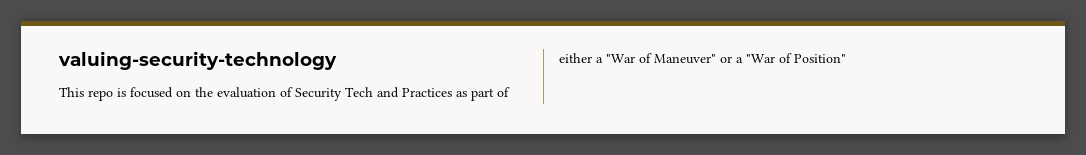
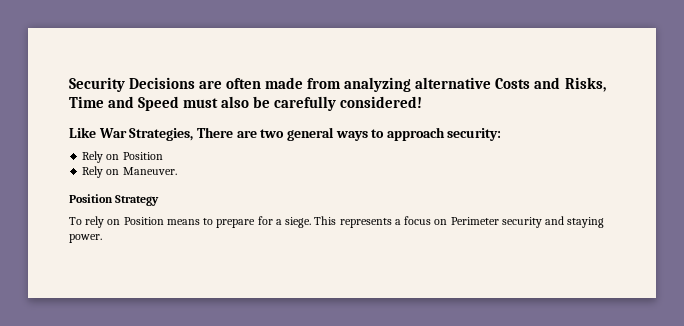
[58,51,337,70] [59,87,510,101] [559,53,846,64] valuing-security-technology // This repo is focused on the evaluation of Security Tech and Practices as part of either a "War of Maneuver" or a "War of Position" -> [69,77,606,92] [69,96,423,111] [69,127,502,141] [82,151,163,163] [82,166,177,178] [69,194,160,206] [69,216,605,228] [69,234,102,243] Security Decisions are often made from analyzing alternative Costs and Risks, Time and Speed must also be carefully considered! // Like War Strategies, There are two general ways to approach security: // Rely on Position // Rely on Maneuver. // Position Strategy // To rely on Position means to prepare for a siege. This represents a focus on Perimeter security and staying power.

